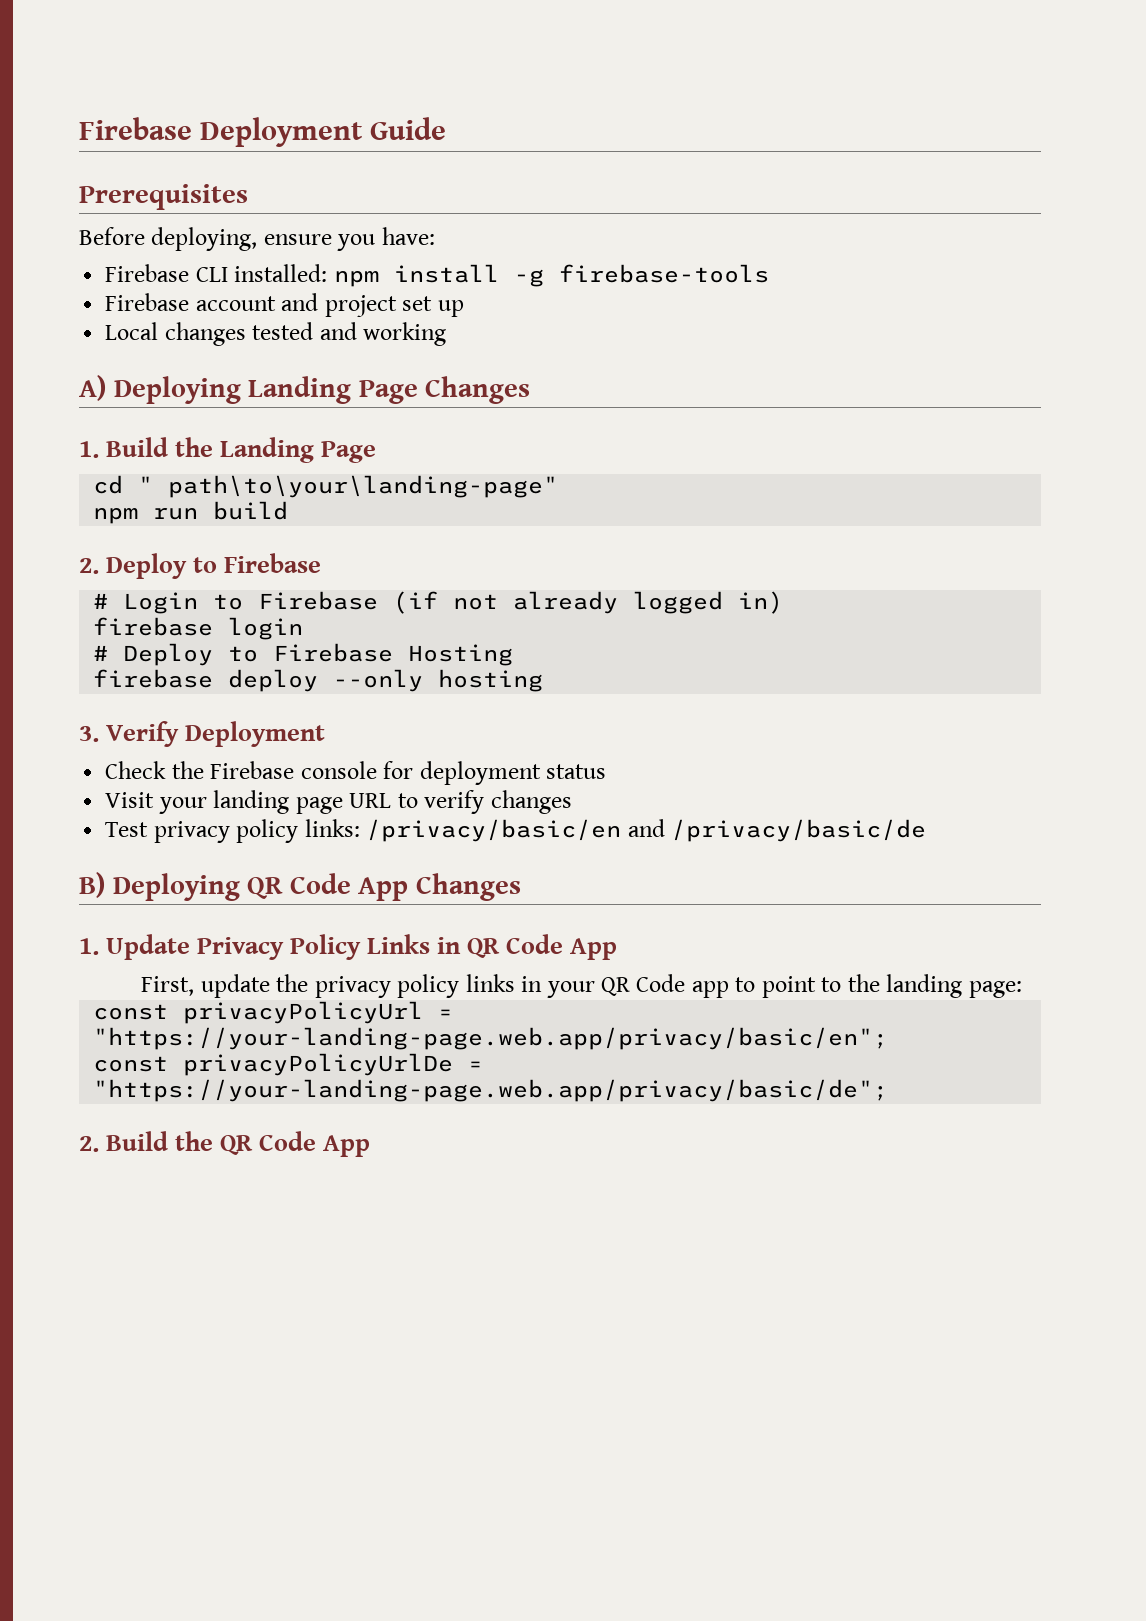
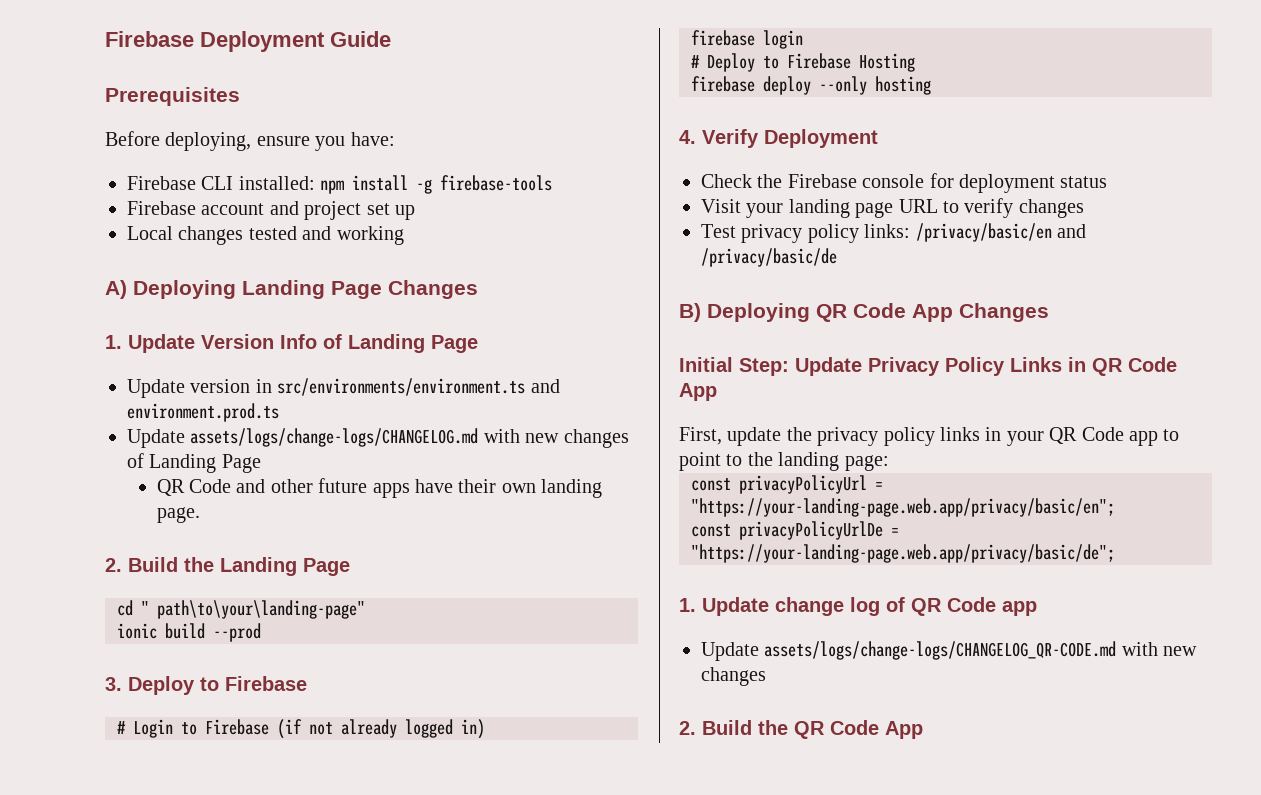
(99, 449) none -> [128,334,478,353] [127,378,560,398] [127,403,279,422] [127,428,629,448] [127,453,261,473] [156,478,603,498] [156,507,200,523] [105,558,122,572] Update Version Info of Landing Page // Update version in src/environments/environment.ts and environment.prod.ts // Update assets/logs/change-logs/CHANGELOG.md with new changes of Landing Page // QR Code and other future apps have their own landing page. // 2.
[93,507,199,524] npm run -> [117,623,157,639] ionic
[79,558,99,574] // 2. -> [213,623,261,642] [105,677,122,691] --prod // 3.
[79,726,99,742] 3. -> [679,130,696,144] 4.
[79,938,99,955] 1. -> [679,357,789,376] Initial Step:
(889, 1090) none -> [679,597,1037,616] [701,641,1198,661] [701,667,766,686] // 1. Update change log of QR Code app // Update assets/logs/change-logs/CHANGELOG_QR-CODE.md with new changes

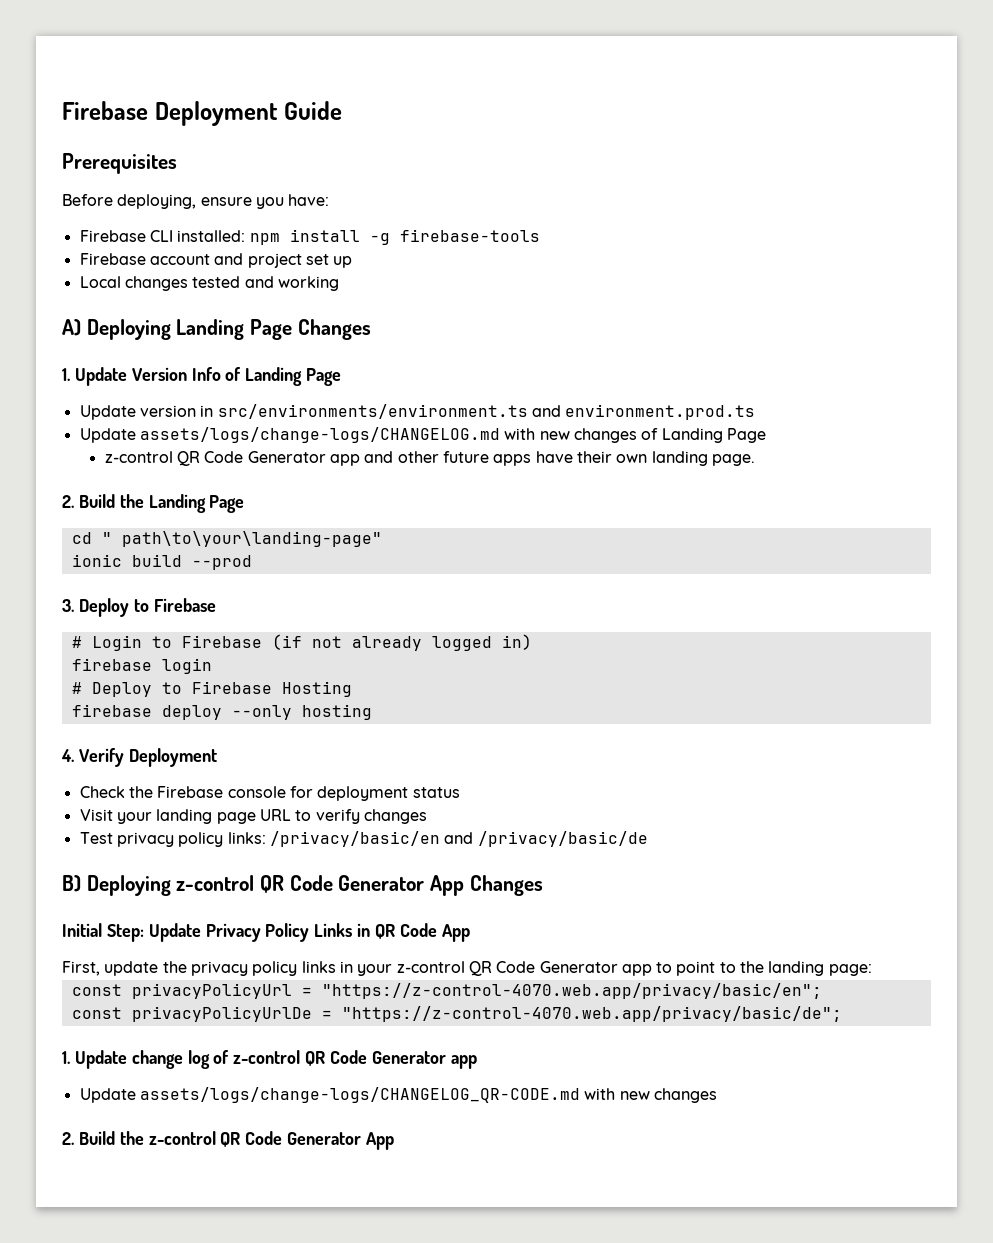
[156,479,231,496] QR Code -> [104,451,361,466] z-control QR Code Generator app
[816,303,906,322] QR Code -> [176,875,425,893] z-control QR Code Generator
[1049,427,1124,444] QR Code -> [396,961,618,976] z-control QR Code Generator
[691,498,1115,517] "https://your-landing-page.web.app/privacy/basic/en"; -> [321,983,822,999] "https://z-control-4070.web.app/privacy/basic/en";
[691,544,1115,563] "https://your-landing-page.web.app/privacy/basic/de"; -> [341,1006,842,1022] "https://z-control-4070.web.app/privacy/basic/de";
[911,597,996,616] QR Code -> [233,1050,446,1066] z-control QR Code Generator
[794,720,879,739] QR Code -> [148,1131,362,1147] z-control QR Code Generator

